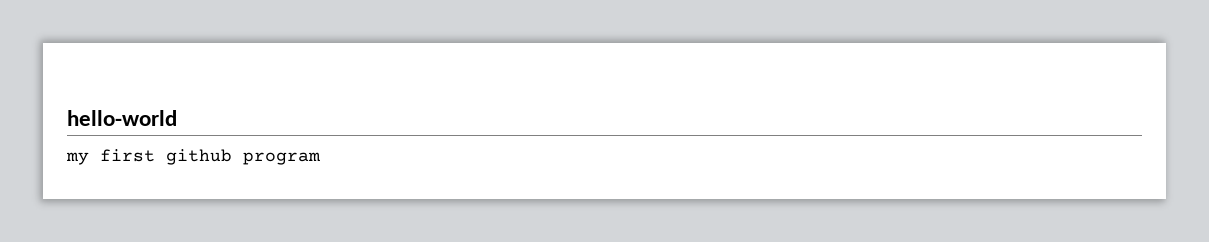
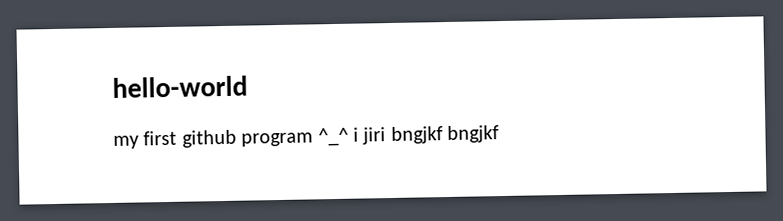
(321, 158) none -> [317,125,500,147] ^_^ i jiri bngjkf bngjkf

